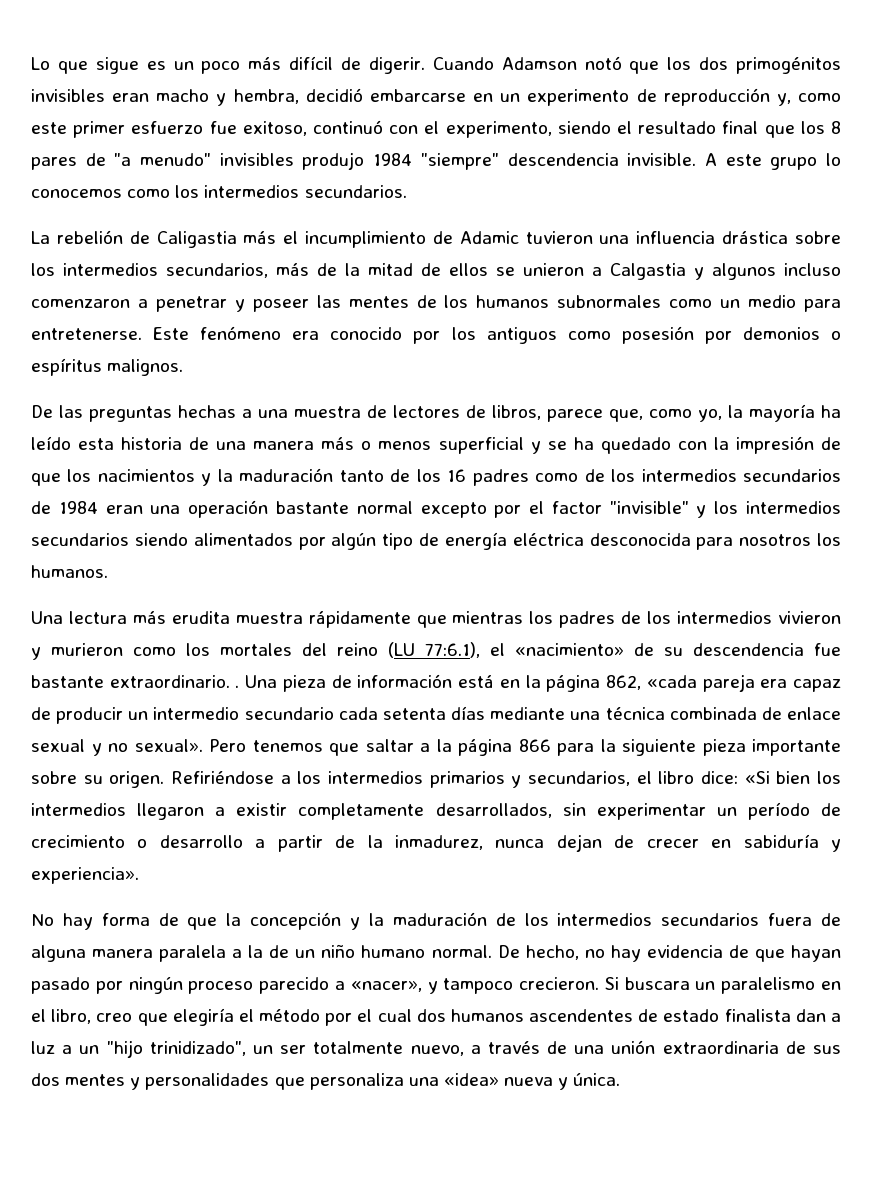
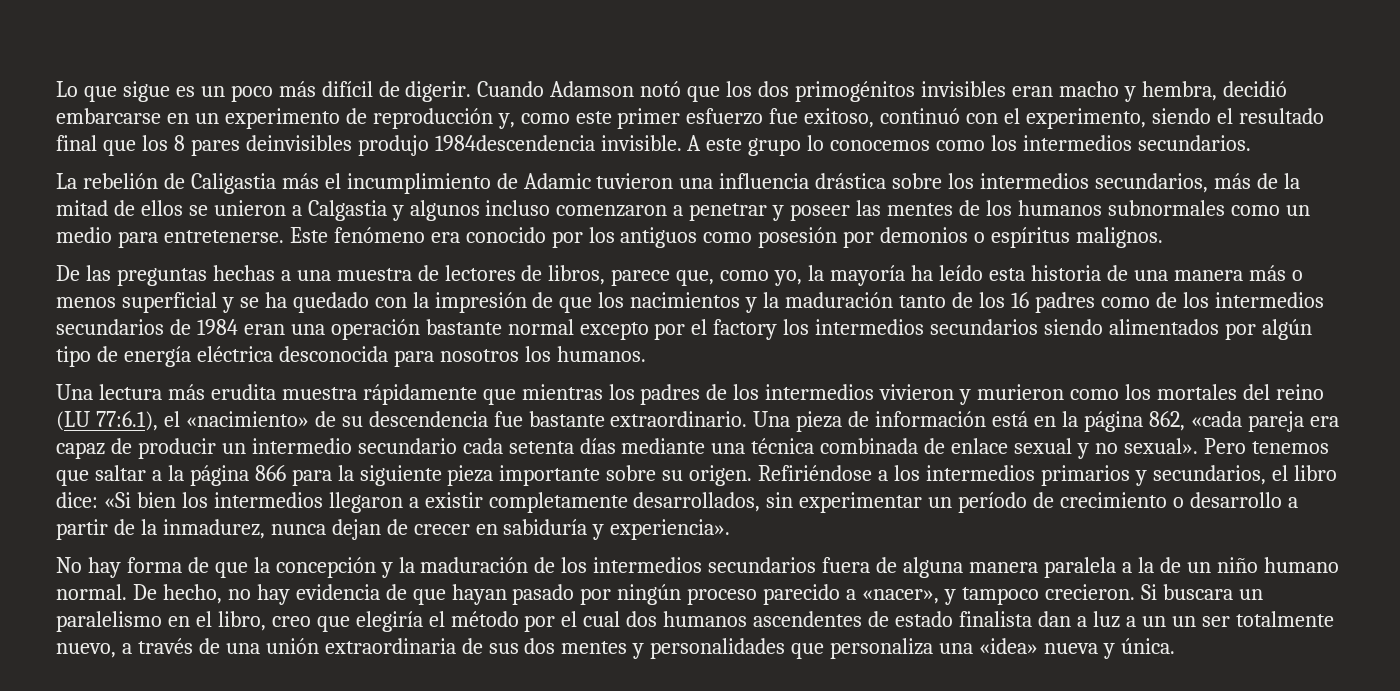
[85,152,619,170] de "a menudo" invisibles produjo 1984 "siempre" descendencia -> [245,135,595,156] deinvisibles produjo 1984descendencia
[551,501,707,518] factor "invisible" y -> [713,319,778,340] factory
[235,685,240,688] . -> (748, 419) none
[106,1040,246,1058] "hijo trinidizado", -> (1166, 621) none

